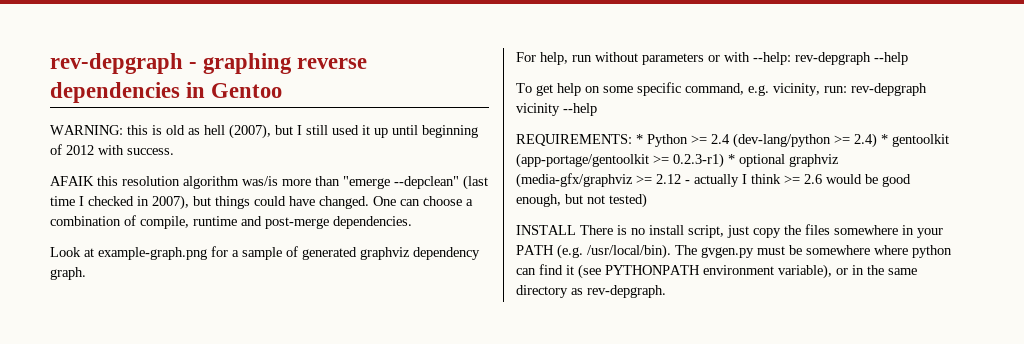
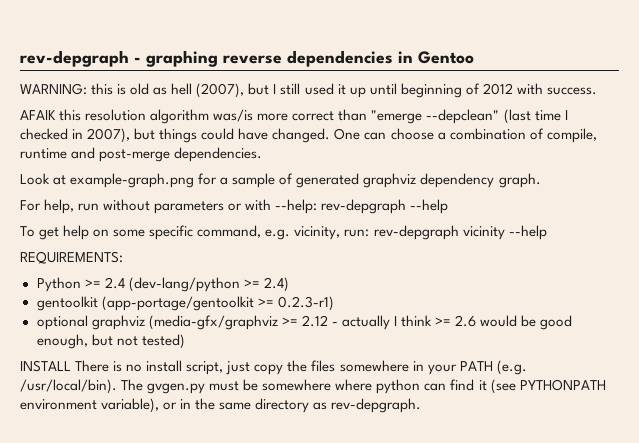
(311, 182) none -> [292,111,335,121] correct
[636,134,643,144] * -> (123, 257) //
[881,134,888,144] * -> (289, 284) //
[728,154,735,164] * -> (334, 303) //

